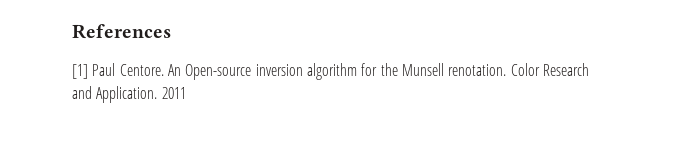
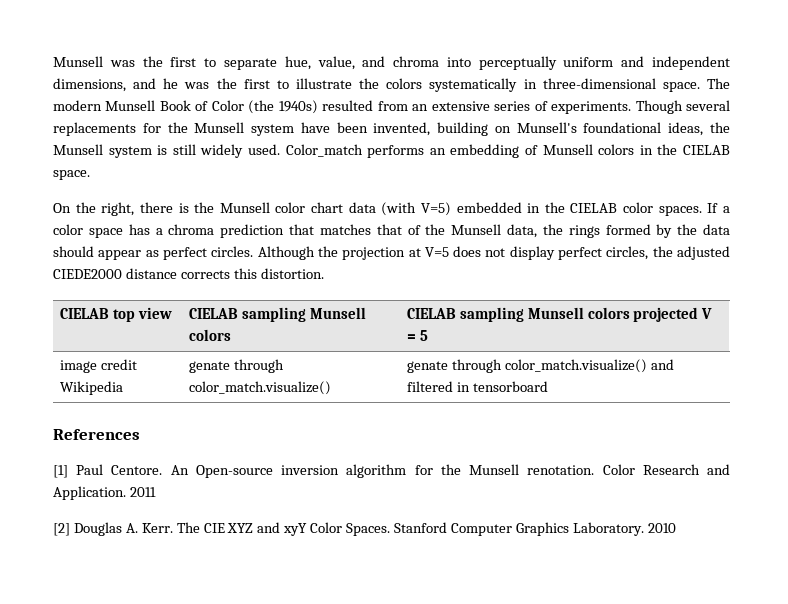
(72, 31) none -> [53,56,730,70] [53,78,730,92] [53,100,730,114] [53,122,730,136] [53,144,731,158] [53,170,90,180] [53,202,731,216] [53,224,730,238] [53,246,730,260] [53,268,324,279] [59,307,172,322] [188,307,366,322] [188,329,231,341] [406,307,713,322] [406,330,428,341] [59,359,137,373] [59,381,123,395] [188,359,284,373] [188,381,331,395] [406,359,674,373] [406,381,548,392] Munsell was the first to separate hue, value, and chroma into perceptually uniform and independent dimensions, and he was the first to illustrate the colors systematically in three-dimensional space. The modern Munsell Book of Color (the 1940s) resulted from an extensive series of experiments. Though several replacements for the Munsell system have been invented, building on Munsell's foundational ideas, the Munsell system is still widely used. Color_match performs an embedding of Munsell colors in the CIELAB space. // On the right, there is the Munsell color chart data (with V=5) embedded in the CIELAB color spaces. If a color space has a chroma prediction that matches that of the Munsell data, the rings formed by the data should appear as perfect circles. Although the projection at V=5 does not display perfect circles, the adjusted CIEDE2000 distance corrects this distortion. // CIELAB top view | CIELAB sampling Munsell colors | CIELAB sampling Munsell colors projected V = 5 // image credit Wikipedia | genate through color_match.visualize() | genate through color_match.visualize() and filtered in tensorboard //
(186, 93) none -> [53,522,676,536] // [2] Douglas A. Kerr. The CIE XYZ and xyY Color Spaces. Stanford Computer Graphics Laboratory. 2010

